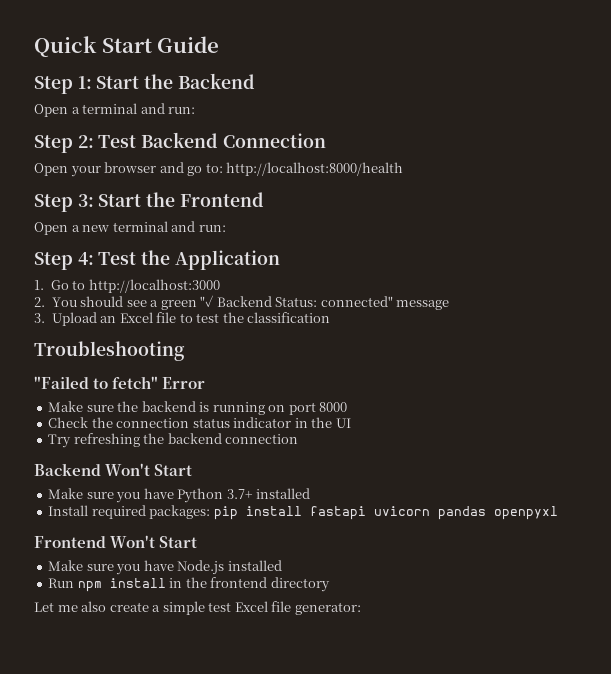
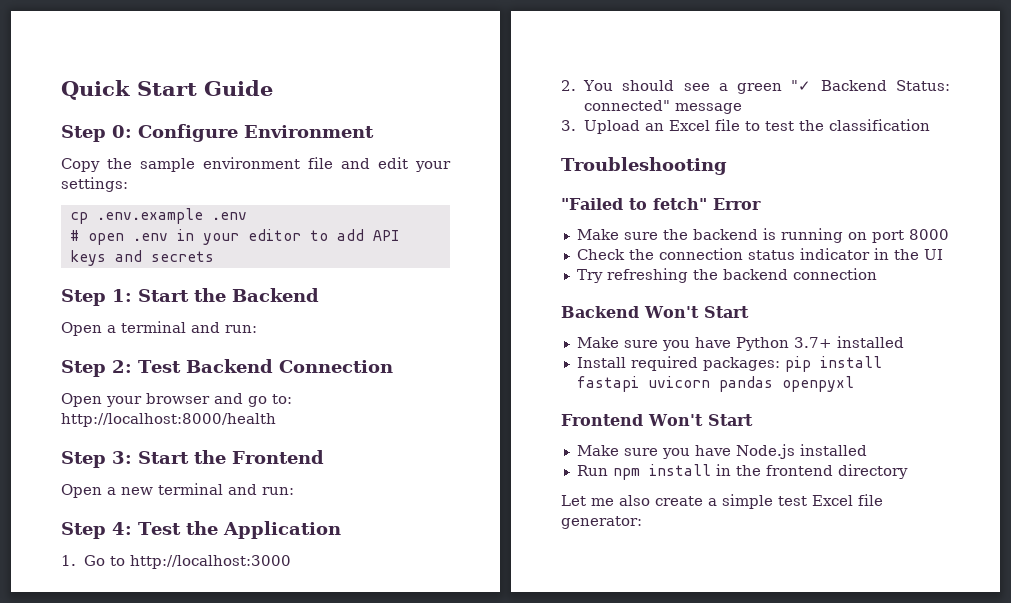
(220, 44) none -> [61,124,374,142] [61,157,451,172] [61,177,128,192] [69,208,247,224] [69,229,399,245] [69,250,214,266] // Step 0: Configure Environment // Copy the sample environment file and edit your settings: // cp .env.example .env // # open .env in your editor to add API keys and secrets

